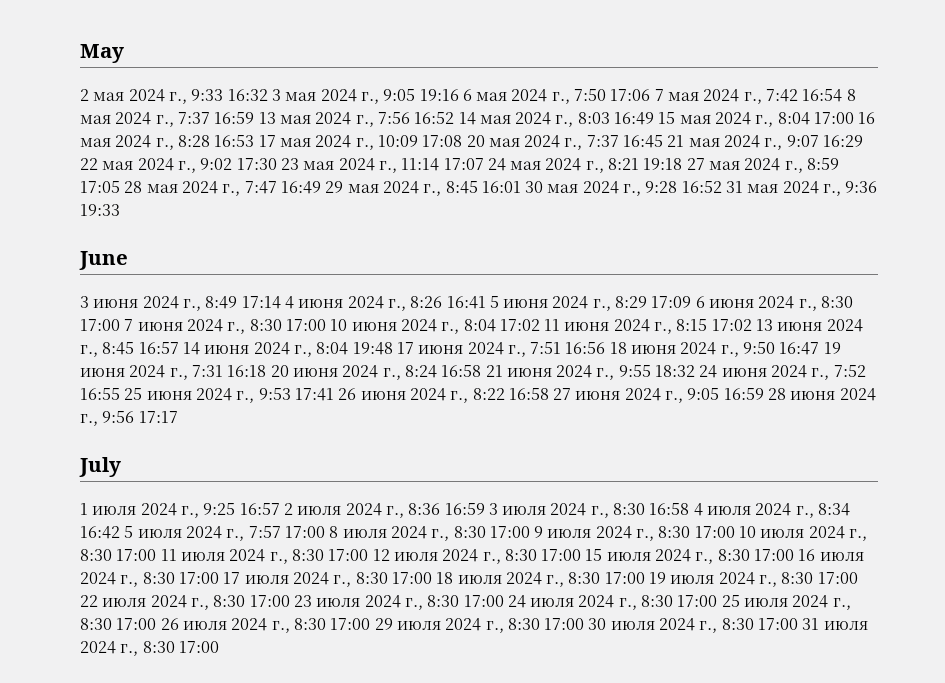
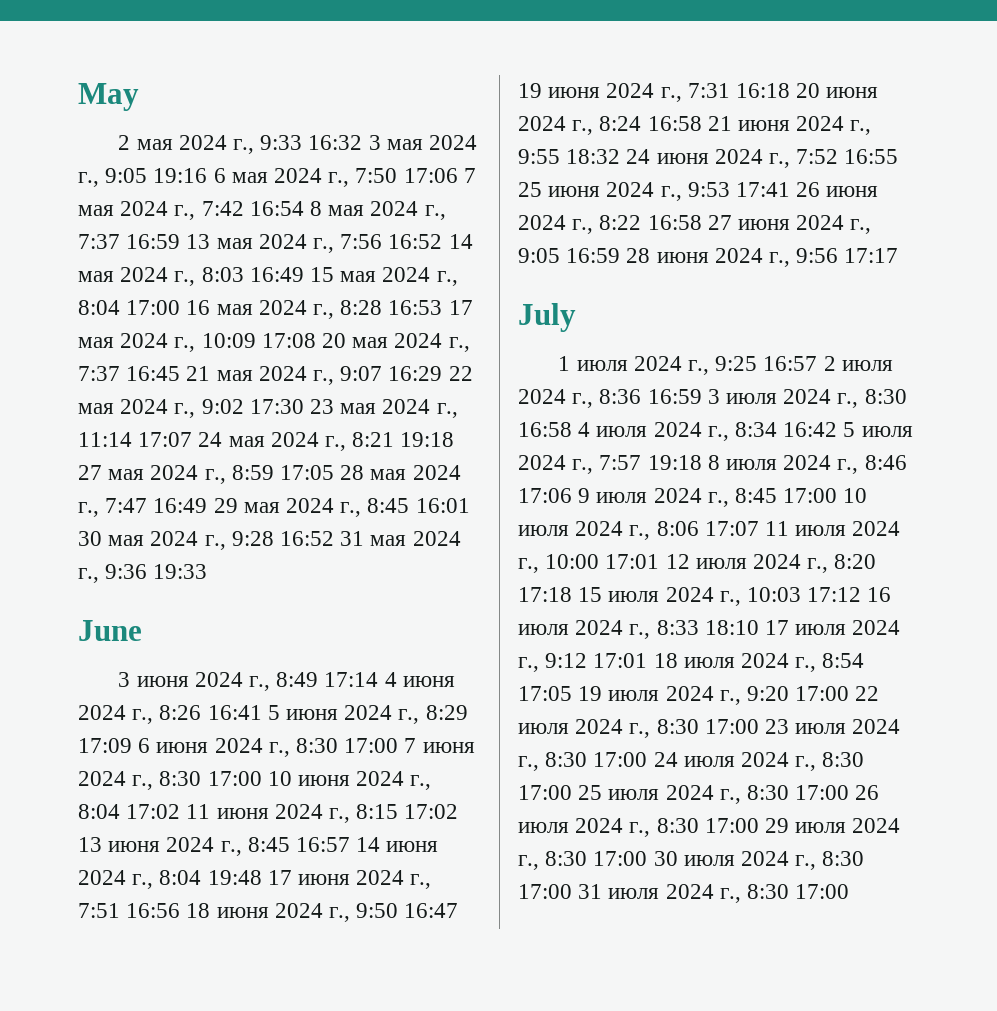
[284,526,325,538] 17:00 -> [647,455,702,470] 19:18
[453,526,530,538] 8:30 17:00 -> [864,455,907,470] [518,488,572,503] 8:46 17:06
[658,526,691,538] 8:30 -> [735,488,778,503] 8:45
[80,549,157,561] 8:30 17:00 -> [656,521,759,536] 8:06 17:07
[291,549,369,561] 8:30 17:00 -> [545,554,660,569] 10:00 17:01
[504,549,582,561] 8:30 17:00 -> [834,554,877,569] [518,587,572,602] 8:20 17:18
[717,549,795,561] 8:30 17:00 -> [747,587,862,602] 10:03 17:12
[142,572,219,584] 8:30 17:00 -> [656,620,759,635] 8:33 18:10
[355,572,432,584] 8:30 17:00 -> [545,653,648,668] 9:12 17:01
[568,572,645,584] 8:30 17:00 -> [822,653,865,668] [518,686,572,701] 8:54 17:05
[781,572,814,584] 8:30 -> [747,686,790,701] 9:20

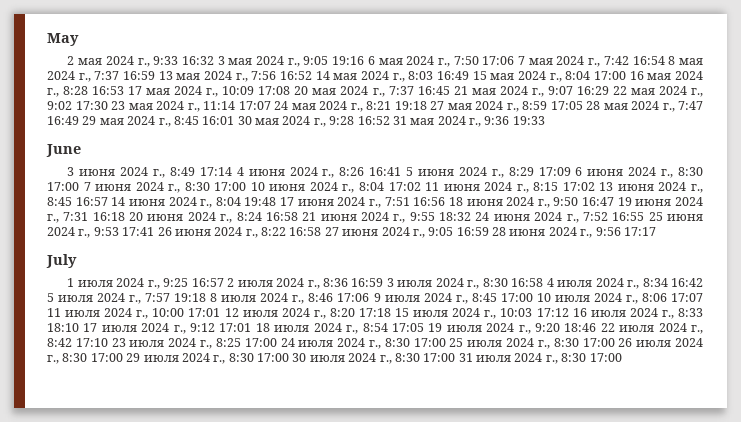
[795,686,850,701] 17:00 -> [564,323,597,332] 18:46
[656,719,759,734] 8:30 17:00 -> [47,338,108,347] 8:42 17:10
[545,752,588,767] 8:30 -> [215,338,241,347] 8:25

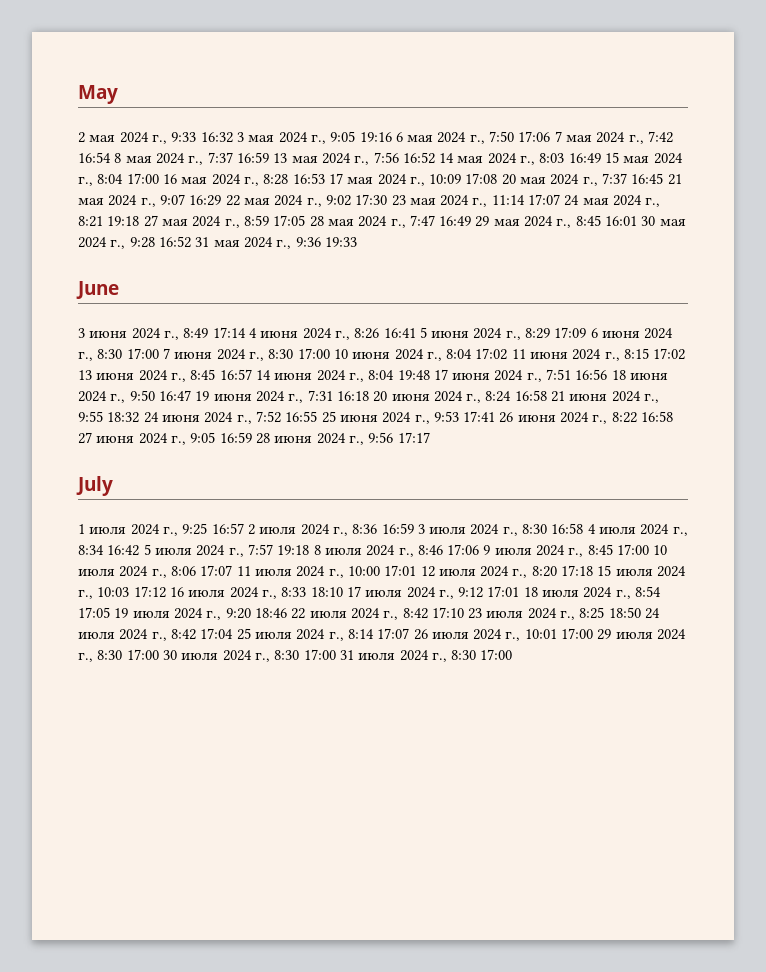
[244,338,277,347] 17:00 -> [608,607,641,618] 18:50
[384,338,446,347] 8:30 17:00 -> [170,628,234,640] 8:42 17:04
[553,338,615,347] 8:30 17:00 -> [347,628,410,639] 8:14 17:07
[62,353,88,362] 8:30 -> [524,629,557,639] 10:01

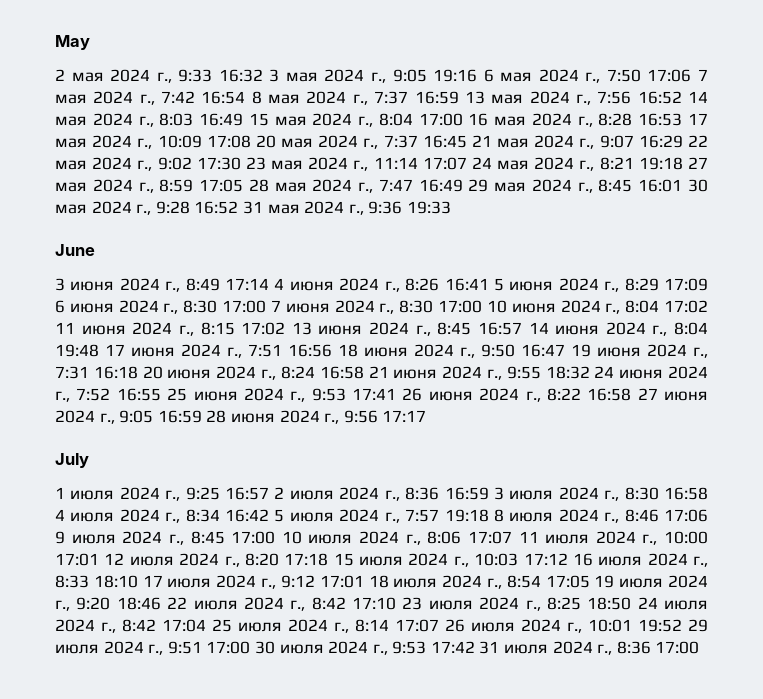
[561,628,594,639] 17:00 -> [638,619,682,632] 19:52
[97,650,123,660] 8:30 -> [167,641,202,654] 9:51
[274,649,336,660] 8:30 17:00 -> [392,641,475,654] 9:53 17:42
[451,650,477,660] 8:30 -> [616,641,651,654] 8:36

